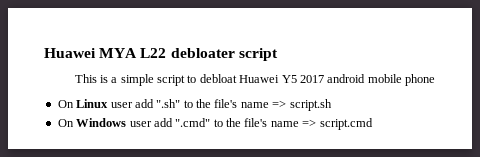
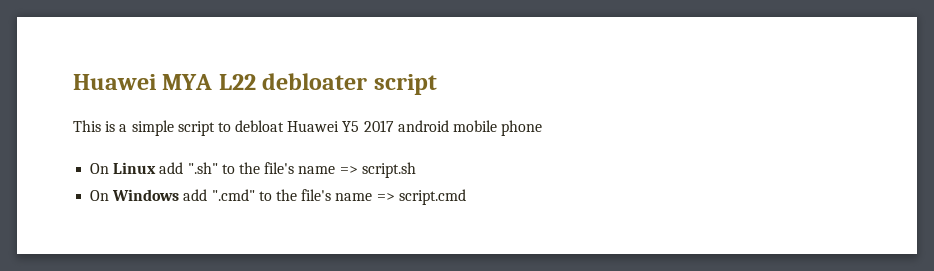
[110,102,133,108] user -> (157, 168) none
[129,121,152,127] user -> (180, 195) none

